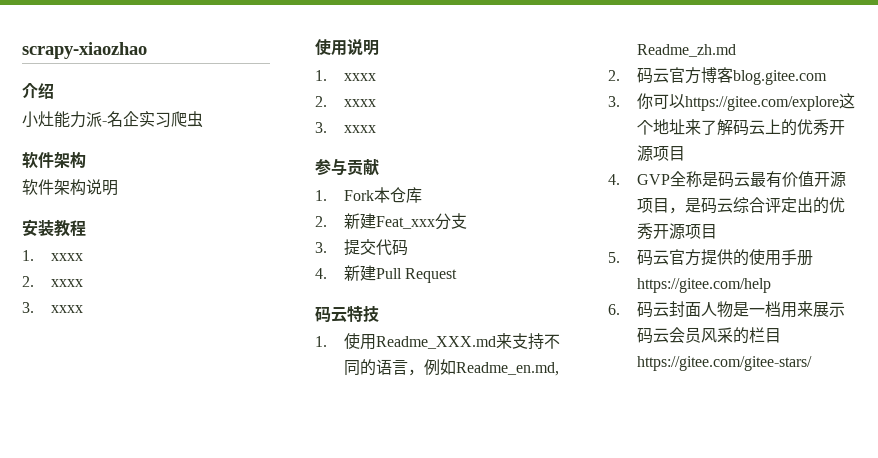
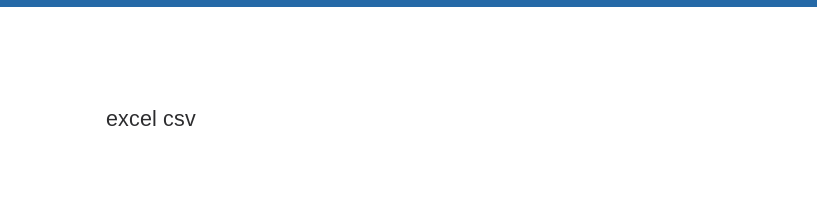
[22,42,147,59] [22,83,54,99] [22,111,203,128] [22,151,86,169] [22,179,118,196] [22,219,86,237] [22,250,83,261] [22,276,83,287] [22,302,83,313] [315,39,379,56] [315,70,376,81] [315,96,376,107] [315,122,376,133] [315,159,379,176] [315,187,422,203] [315,213,467,230] [315,239,408,256] [315,265,458,283] [315,305,379,323] [315,333,560,350] [343,359,559,376] [636,44,736,57] [608,67,827,85] [608,93,855,111] [636,119,845,136] [636,145,685,162] [608,171,846,188] [636,197,845,214] [636,223,717,240] [608,249,813,266] [636,278,771,293] [608,301,845,318] [636,327,781,344] [636,356,812,371] scrapy-xiaozhao // 介绍 // 小灶能力派-名企实习爬虫 // 软件架构 // 软件架构说明 // 安装教程 // 1. xxxx // 2. xxxx // 3. xxxx // 使用说明 // 1. xxxx // 2. xxxx // 3. xxxx // 参与贡献 // 1. Fork本仓库 // 2.新建Feat_xxx分支 // 3.提交代码 // 4.新建Pull Request // 码云特技 // 1.使用Readme_XXX.md来支持不同的语言，例如Readme_en.md, Readme_zh.md // 2.码云官方博客blog.gitee.com // 3.你可以https://gitee.com/explore这个地址来了解码云上的优秀开源项目 // 4. GVP全称是码云最有价值开源项目，是码云综合评定出的优秀开源项目 // 5.码云官方提供的使用手册https://gitee.com/help // 6.码云封面人物是一档用来展示码云会员风采的栏目https://gitee.com/gitee-stars/ -> [106,110,196,126] excel csv

